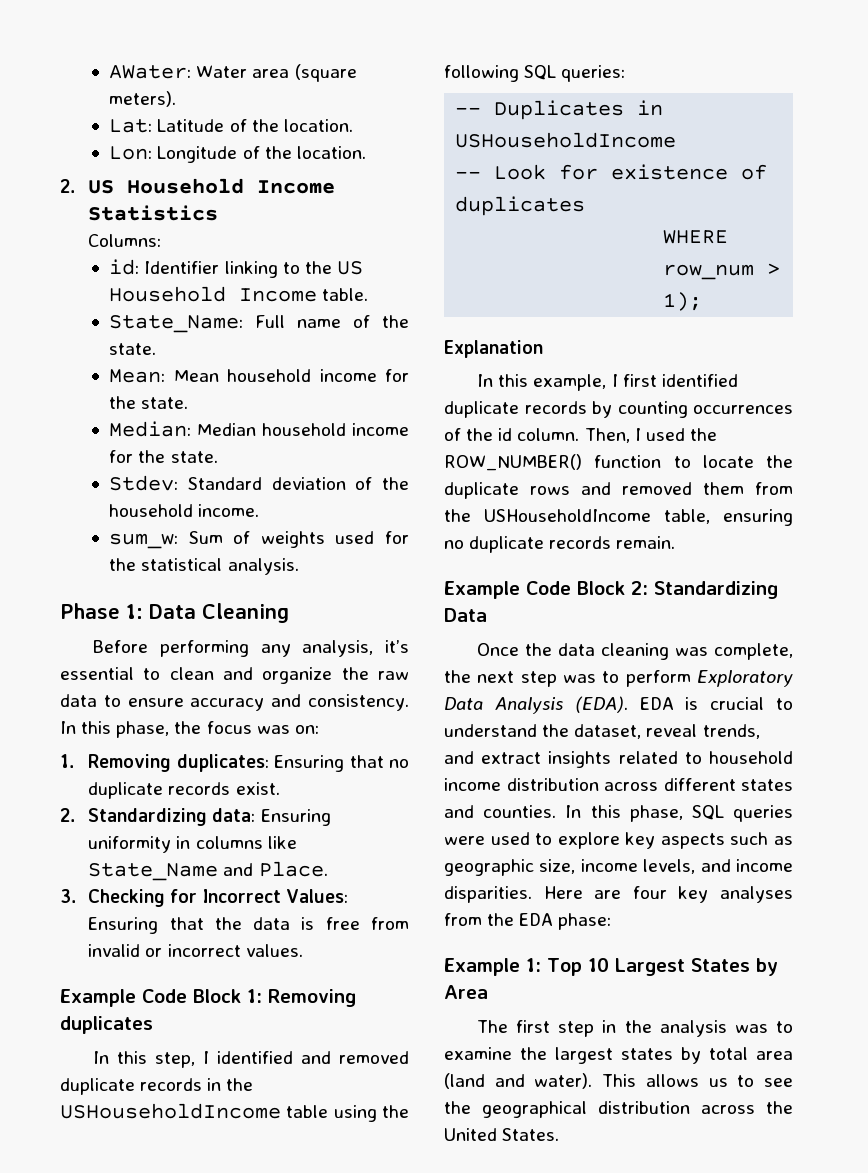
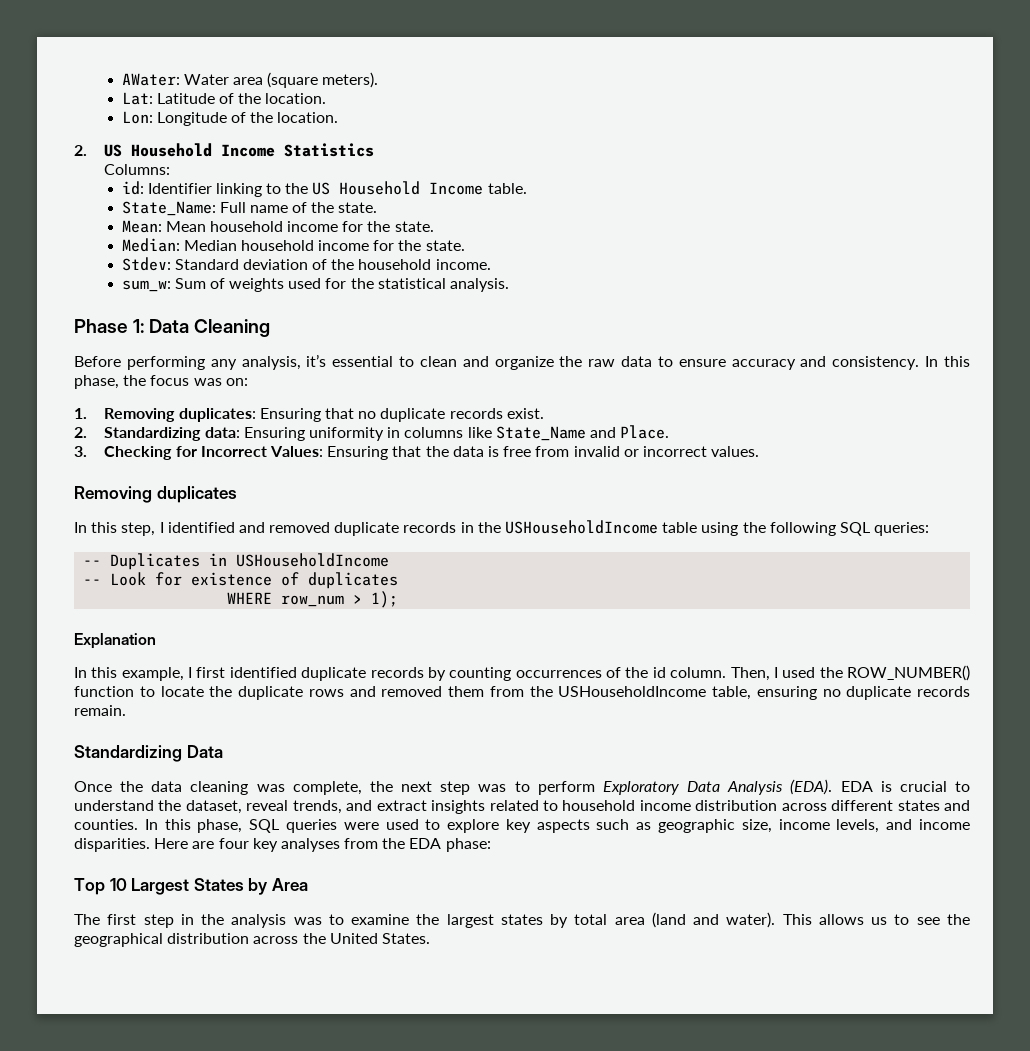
[60,989,262,1007] Example Code Block 1: -> (760, 451) none
[444,581,648,599] Example Code Block 2: -> (126, 710) none
[444,958,541,976] Example 1: -> (491, 845) none

